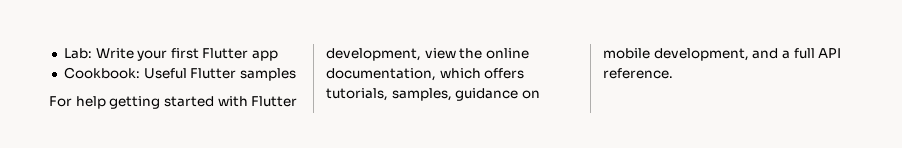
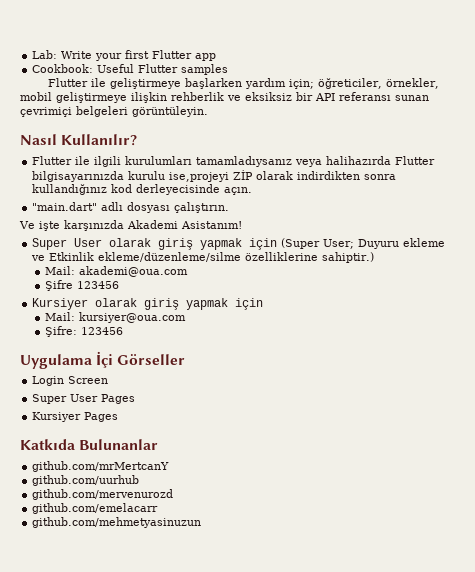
[49,96,298,109] [326,48,529,61] [326,68,525,81] [326,88,540,101] [603,48,842,61] [603,68,673,79] For help getting started with Flutter development, view the online documentation, which offers tutorials, samples, guidance on mobile development, and a full API reference. -> [47,78,439,89] [20,92,429,103] [20,106,208,117] [20,134,138,146] [32,156,436,167] [32,170,397,182] [32,184,253,195] [32,202,230,213] [19,220,242,231] [32,238,446,250] [31,252,375,263] [44,266,188,277] [44,280,119,291] [32,298,264,310] [44,312,186,323] [44,326,123,337] [20,351,186,369] [32,376,109,386] [32,394,136,404] [32,412,119,422] [20,439,159,450] [32,461,170,472] [32,475,140,486] [32,489,174,500] [32,503,159,514] [32,517,202,528] Flutter ile geliştirmeye başlarken yardım için; öğreticiler, örnekler, mobil geliştirmeye ilişkin rehberlik ve eksiksiz bir API referansı sunan çevrimiçi belgeleri görüntüleyin. // Nasıl Kullanılır? // Flutter ile ilgili kurulumları tamamladıysanız veya halihazırda Flutter bilgisayarınızda kurulu ise,projeyi ZİP olarak indirdikten sonra kullandığınız kod derleyecisinde açın. // "main.dart" adlı dosyası çalıştırın. // Ve işte karşınızda Akademi Asistanım! // Super User olarak giriş yapmak için (Super User; Duyuru ekleme ve Etkinlik ekleme/düzenleme/silme özelliklerine sahiptir.) // Mail: akademi@oua.com // Şifre 123456 // Kursiyer olarak giriş yapmak için // Mail: kursiyer@oua.com // Şifre: 123456 // Uygulama İçi Görseller // Login Screen // Super User Pages // Kursiyer Pages // Katkıda Bulunanlar // github.com/mrMertcanY // github.com/uurhub // github.com/mervenurozd // github.com/emelacarr // github.com/mehmetyasinuzun

